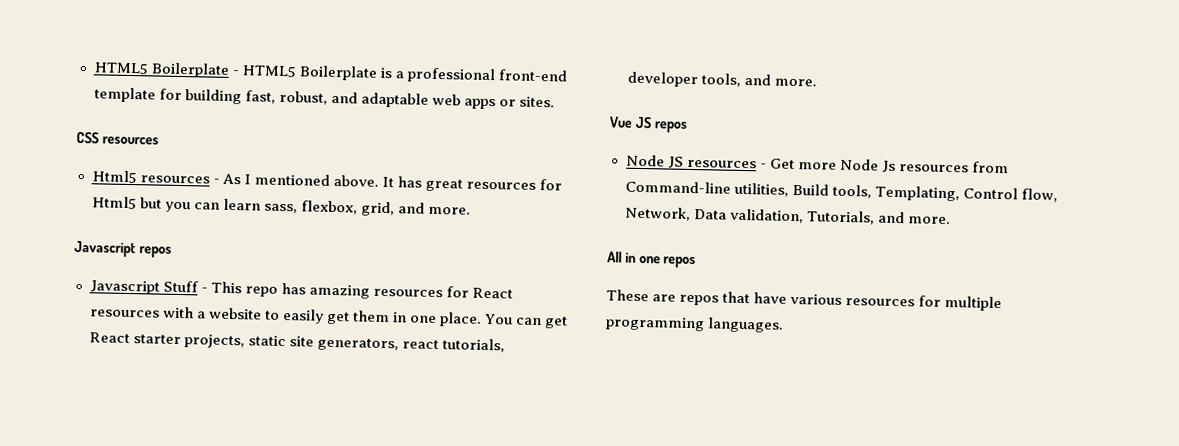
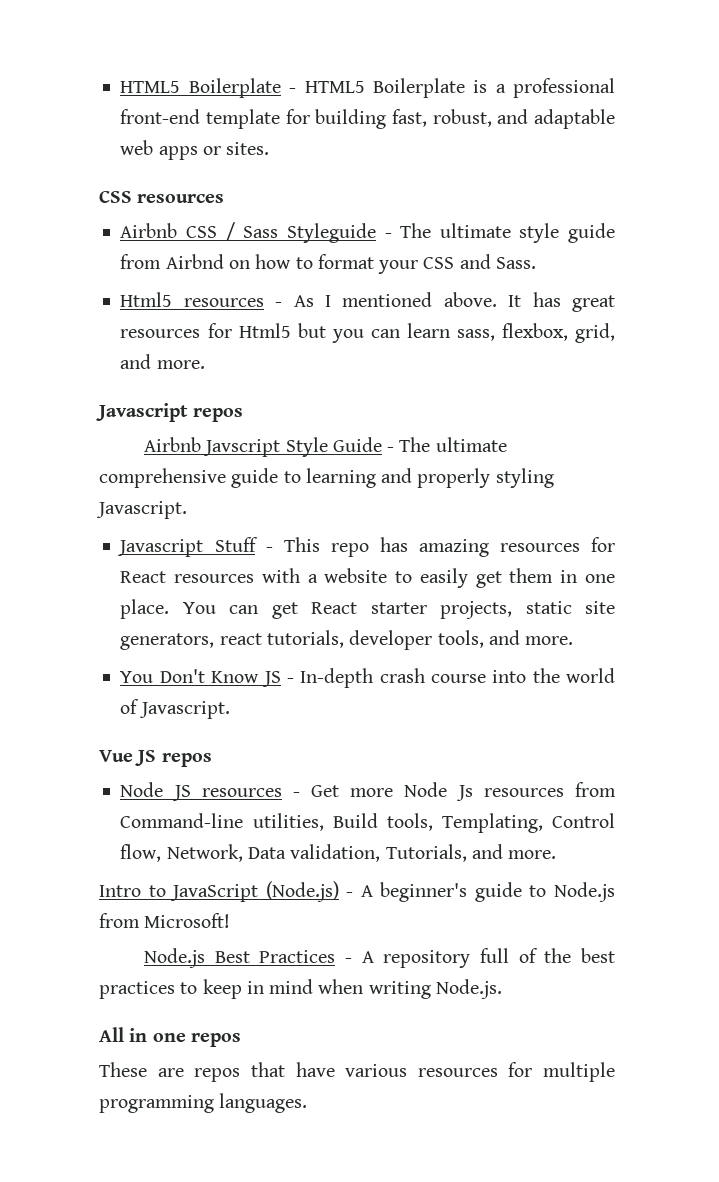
(159, 140) none -> [120,222,615,243] [120,254,536,274] // Airbnb CSS / Sass Styleguide - The ultimate style guide from Airbnd on how to format your CSS and Sass.
(172, 252) none -> [144,437,507,457] [99,468,554,488] [96,501,187,519] // Airbnb Javscript Style Guide - The ultimate comprehensive guide to learning and properly styling Javascript.
(817, 82) none -> [120,668,616,688] [120,699,230,719] // You Don't Know JS - In-depth crash course into the world of Javascript.
(951, 220) none -> [99,881,615,902] [99,913,231,928] [144,948,615,968] [99,979,502,999] // Intro to JavaScript (Node.js) - A beginner's guide to Node.js from Microsoft! // Node.js Best Practices - A repository full of the best practices to keep in mind when writing Node.js.

